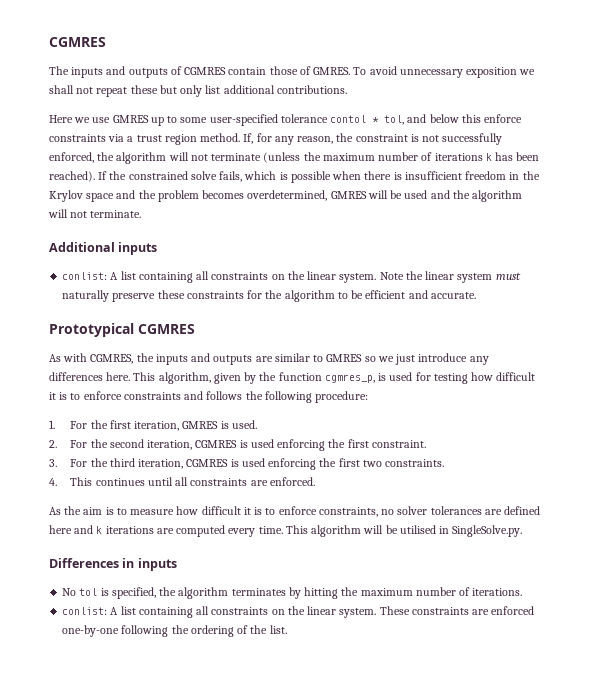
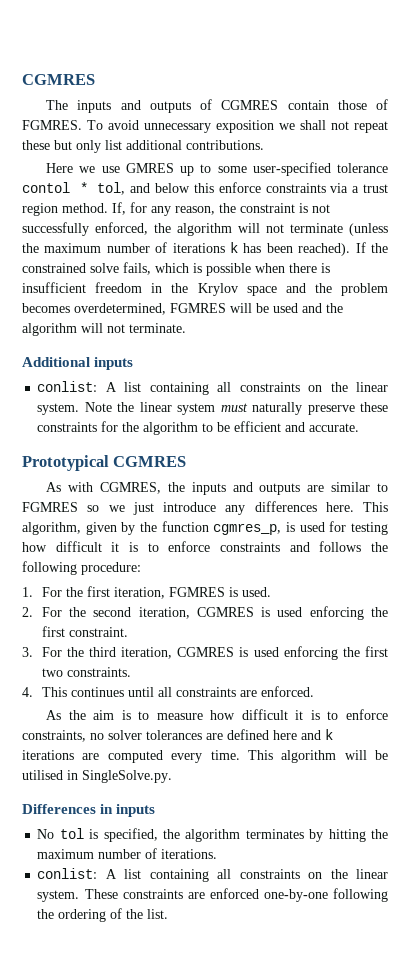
[313,67,351,75] GMRES. -> [22,120,82,130] FGMRES.
[330,191,367,199] GMRES -> [170,303,226,313] FGMRES
[326,354,363,362] GMRES -> [22,502,78,512] FGMRES
[182,421,219,429] GMRES -> [168,587,225,597] FGMRES

